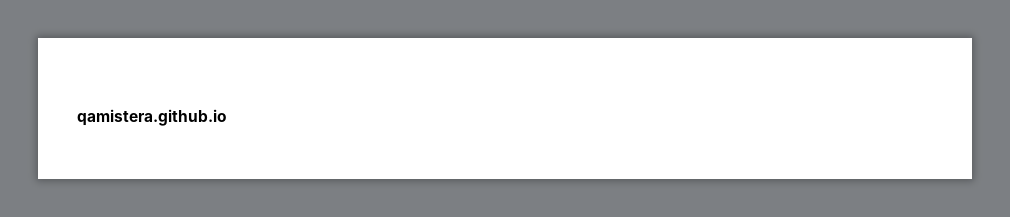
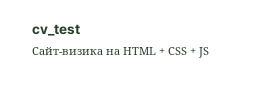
[77,109,227,126] qamistera.github.io -> [32,24,80,36] [32,47,209,58] cv_test // Сайт-визика на HTML + CSS + JS

